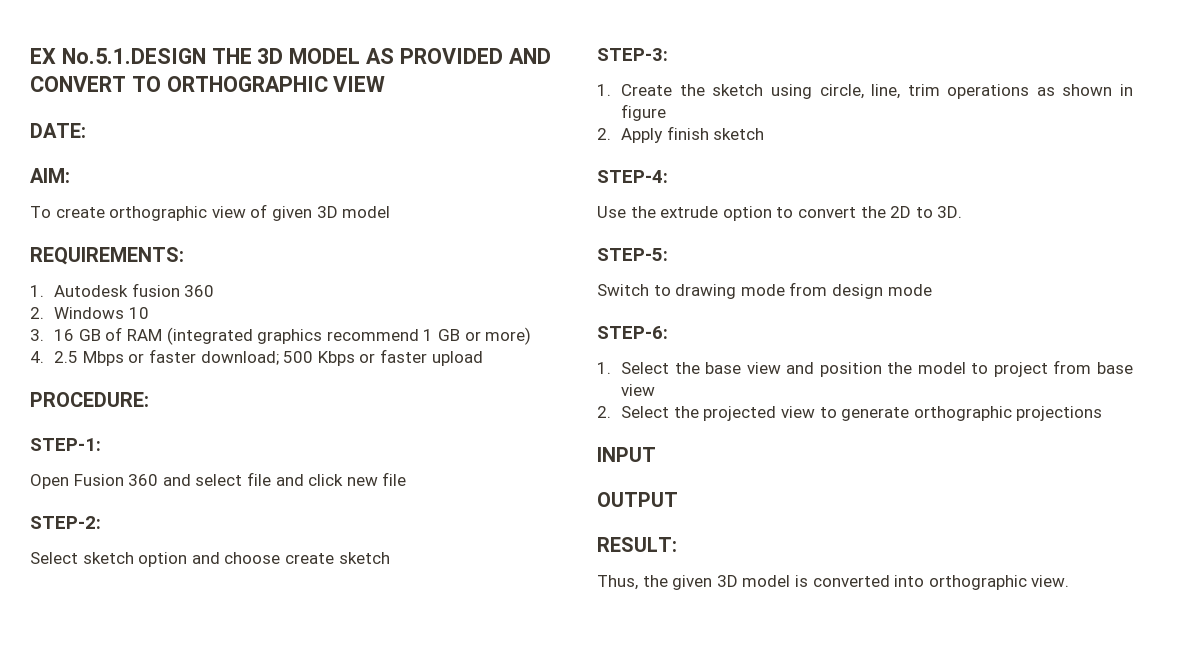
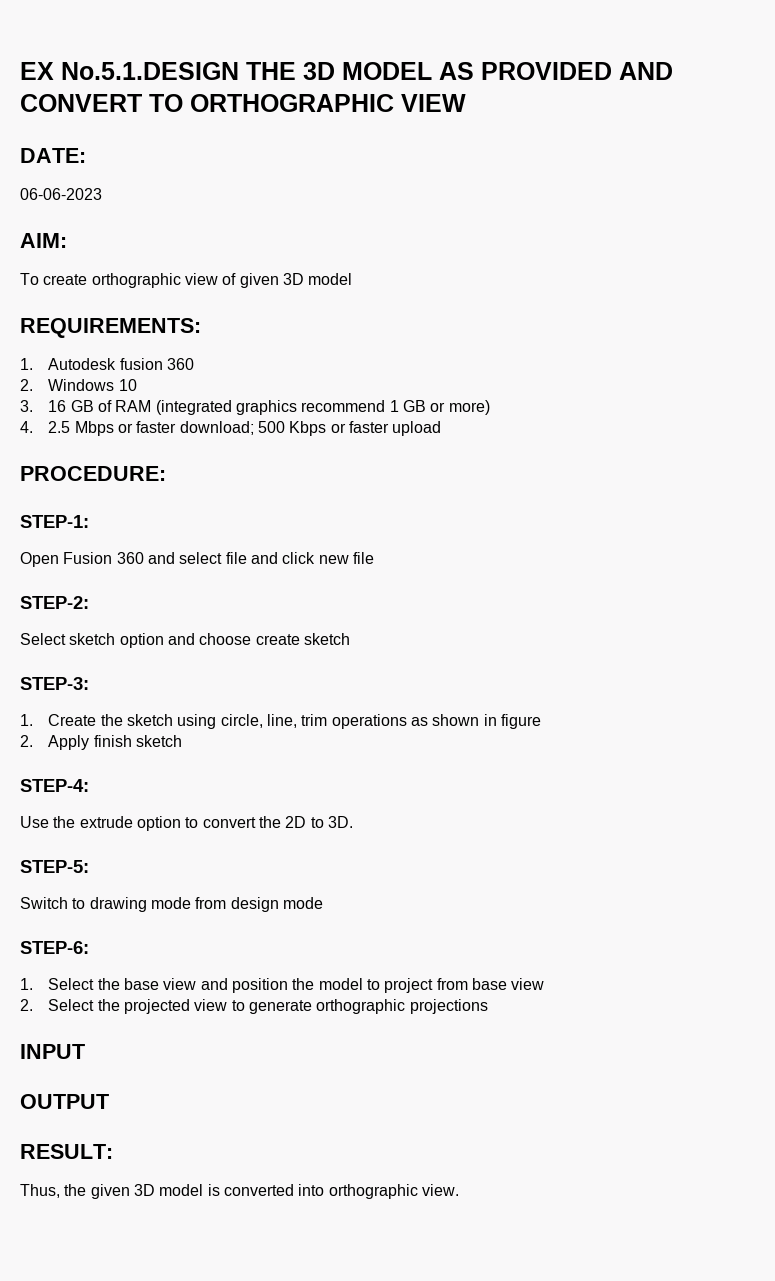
(86, 130) none -> [20,188,102,200] // 06-06-2023

